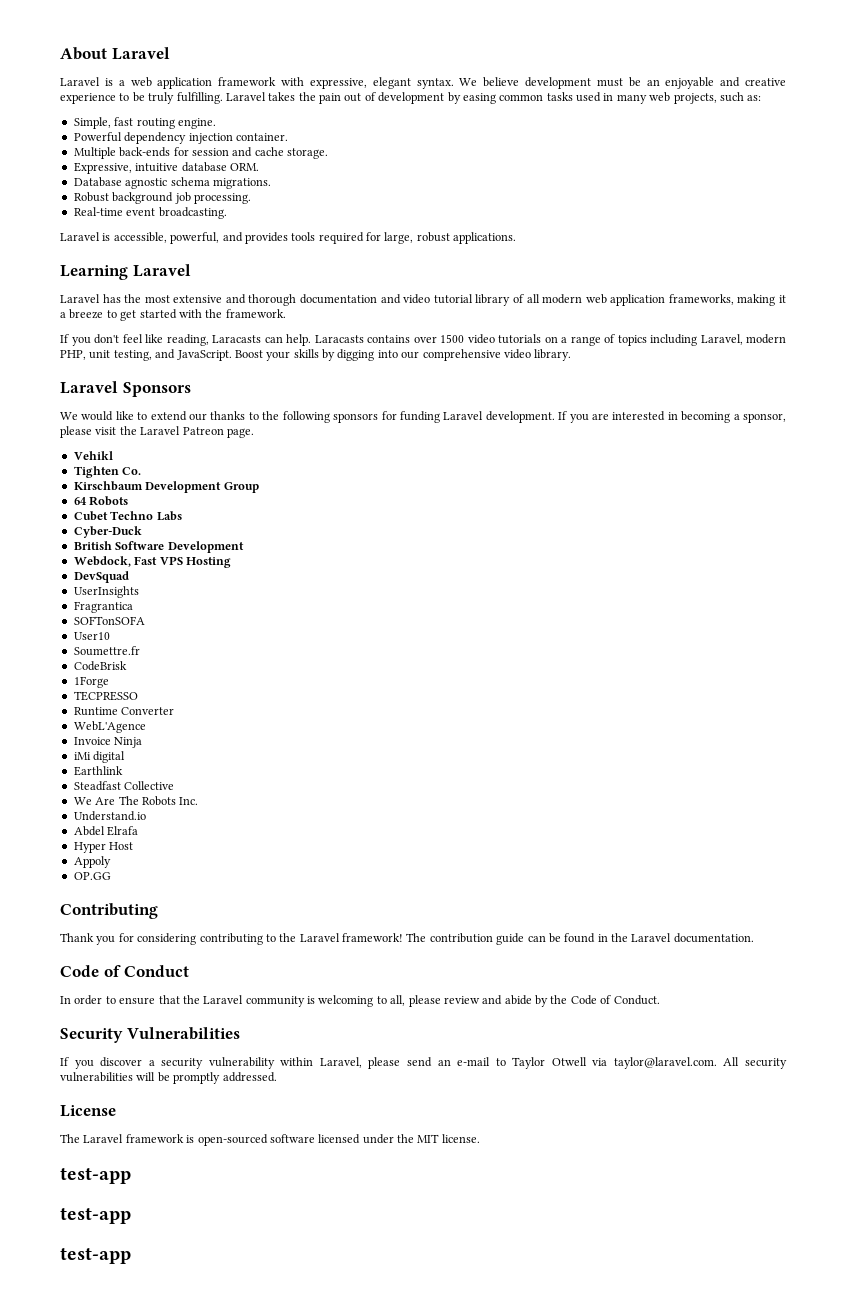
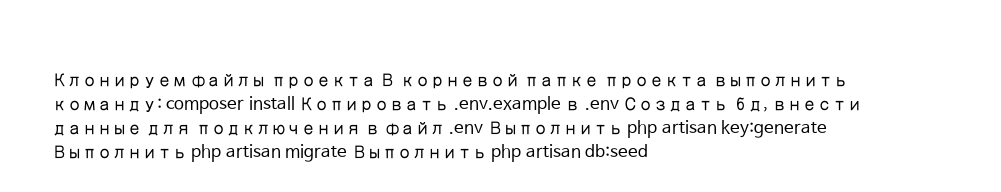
[60,47,170,60] [60,77,787,89] [60,92,762,104] [73,117,216,129] [73,132,288,144] [73,147,328,159] [73,162,259,174] [73,177,271,189] [73,192,251,204] [73,207,227,219] [60,232,517,244] [60,264,191,280] [60,294,786,306] [60,309,286,321] [60,334,786,346] [60,349,572,361] [60,381,191,397] [60,411,786,423] [60,426,254,438] [73,451,113,460] [73,466,142,478] [73,481,259,493] [73,496,129,506] [73,511,182,521] [73,526,142,538] [73,541,244,553] [73,556,231,568] [73,571,129,583] [73,586,139,598] [73,601,133,613] [73,616,145,625] [73,632,110,640] [73,646,140,656] [73,661,127,671] [73,676,109,688] [73,691,138,701] [73,707,175,716] [73,721,146,733] [73,737,143,748] [73,751,126,763] [73,766,123,776] [73,781,175,791] [73,796,199,806] [73,811,146,821] [73,826,139,836] [73,842,134,853] [73,856,111,868] [73,872,111,880] [60,903,158,919] [60,933,754,945] [60,965,190,977] [60,995,660,1007] [60,1027,240,1043] [60,1057,787,1069] [60,1072,277,1084] [60,1105,116,1117] [60,1134,480,1146] [60,1167,131,1184] [60,1207,131,1224] [60,1247,131,1264] About Laravel // Laravel is a web application framework with expressive, elegant syntax. We believe development must be an enjoyable and creative experience to be truly fulfilling. Laravel takes the pain out of development by easing common tasks used in many web projects, such as: // Simple, fast routing engine. // Powerful dependency injection container. // Multiple back-ends for session and cache storage. // Expressive, intuitive database ORM. // Database agnostic schema migrations. // Robust background job processing. // Real-time event broadcasting. // Laravel is accessible, powerful, and provides tools required for large, robust applications. // Learning Laravel // Laravel has the most extensive and thorough documentation and video tutorial library of all modern web application frameworks, making it a breeze to get started with the framework. // If you don't feel like reading, Laracasts can help. Laracasts contains over 1500 video tutorials on a range of topics including Laravel, modern PHP, unit testing, and JavaScript. Boost your skills by digging into our comprehensive video library. // Laravel Sponsors // We would like to extend our thanks to the following sponsors for funding Laravel development. If you are interested in becoming a sponsor, please visit the Laravel Patreon page. // Vehikl // Tighten Co. // Kirschbaum Development Group // 64 Robots // Cubet Techno Labs // Cyber-Duck // British Software Development // Webdock, Fast VPS Hosting // DevSquad // UserInsights // Fragrantica // SOFTonSOFA // User10 // Soumettre.fr // CodeBrisk // 1Forge // TECPRESSO // Runtime Converter // WebL'Agence // Invoice Ninja // iMi digital // Earthlink // Steadfast Collective // We Are The Robots Inc. // Understand.io // Abdel Elrafa // Hyper Host // Appoly // OP.GG // Contributing // Thank you for considering contributing to the Laravel framework! The contribution guide can be found in the Laravel documentation. // Code of Conduct // In order to ensure that the Laravel community is welcoming to all, please review and abide by the Code of Conduct. // Security Vulnerabilities // If you discover a security vulnerability within Laravel, please send an e-mail to Taylor Otwell via taylor@laravel.com. All security vulnerabilities will be promptly addressed. // License // The Laravel framework is open-sourced software licensed under the MIT license. // test-app // test-app // test-app -> [52,73,849,89] [52,96,863,114] [52,120,828,138] [52,144,649,162] Клонируем файлы проекта В корневой папке проекта выполнить команду: composer install Копировать .env.example в .env Создать бд, внести данные для подключения в файл .env Выполнить php artisan key:generate Выполнить php artisan migrate Выполнить php artisan db:seed

